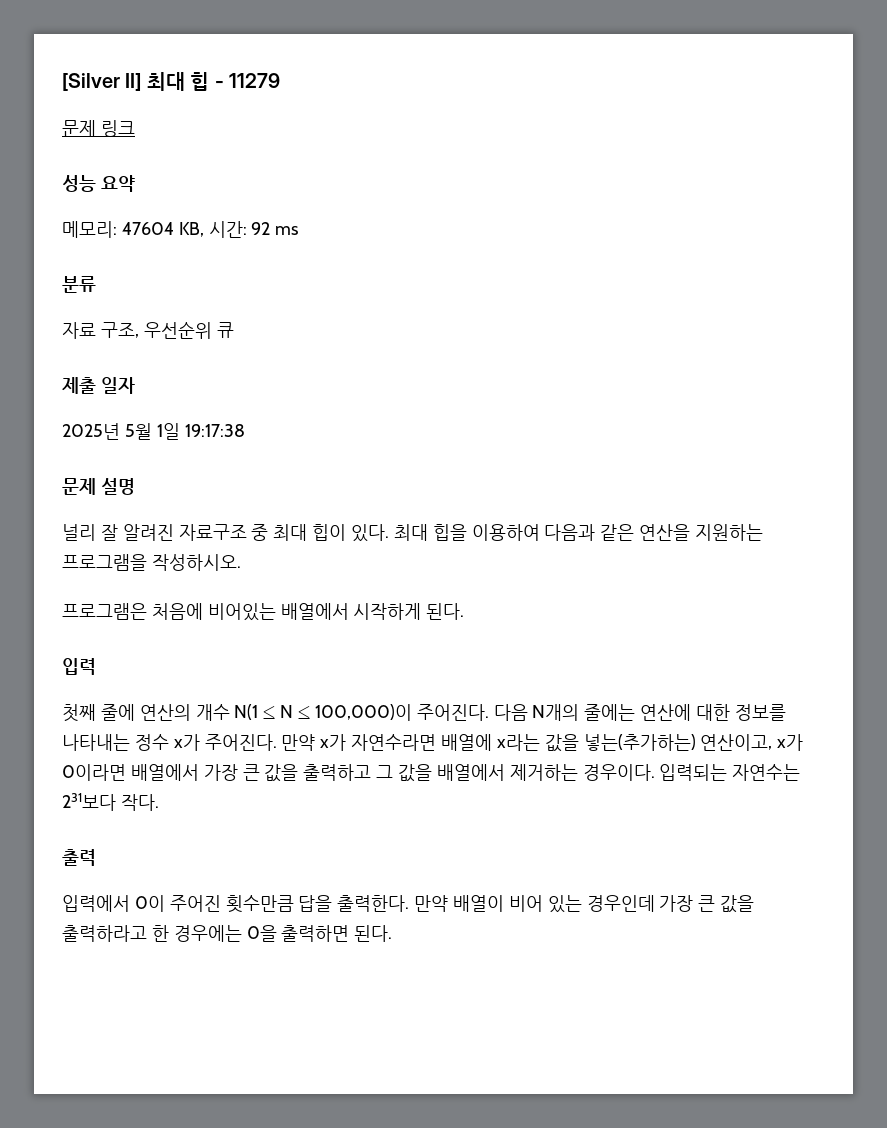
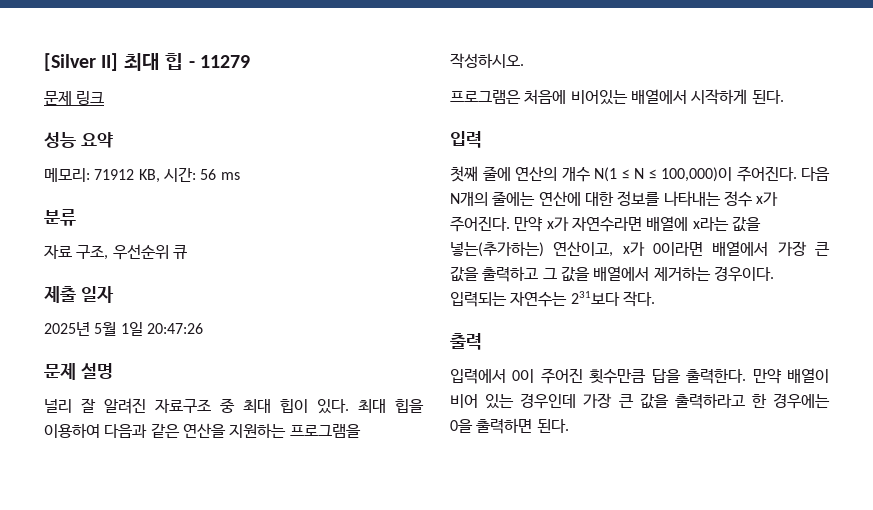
[121,222,174,235] 47604 -> [94,169,135,180] 71912
[251,222,271,235] 92 -> [200,169,217,180] 56
[184,424,245,437] 19:17:38 -> [146,323,203,334] 20:47:26

